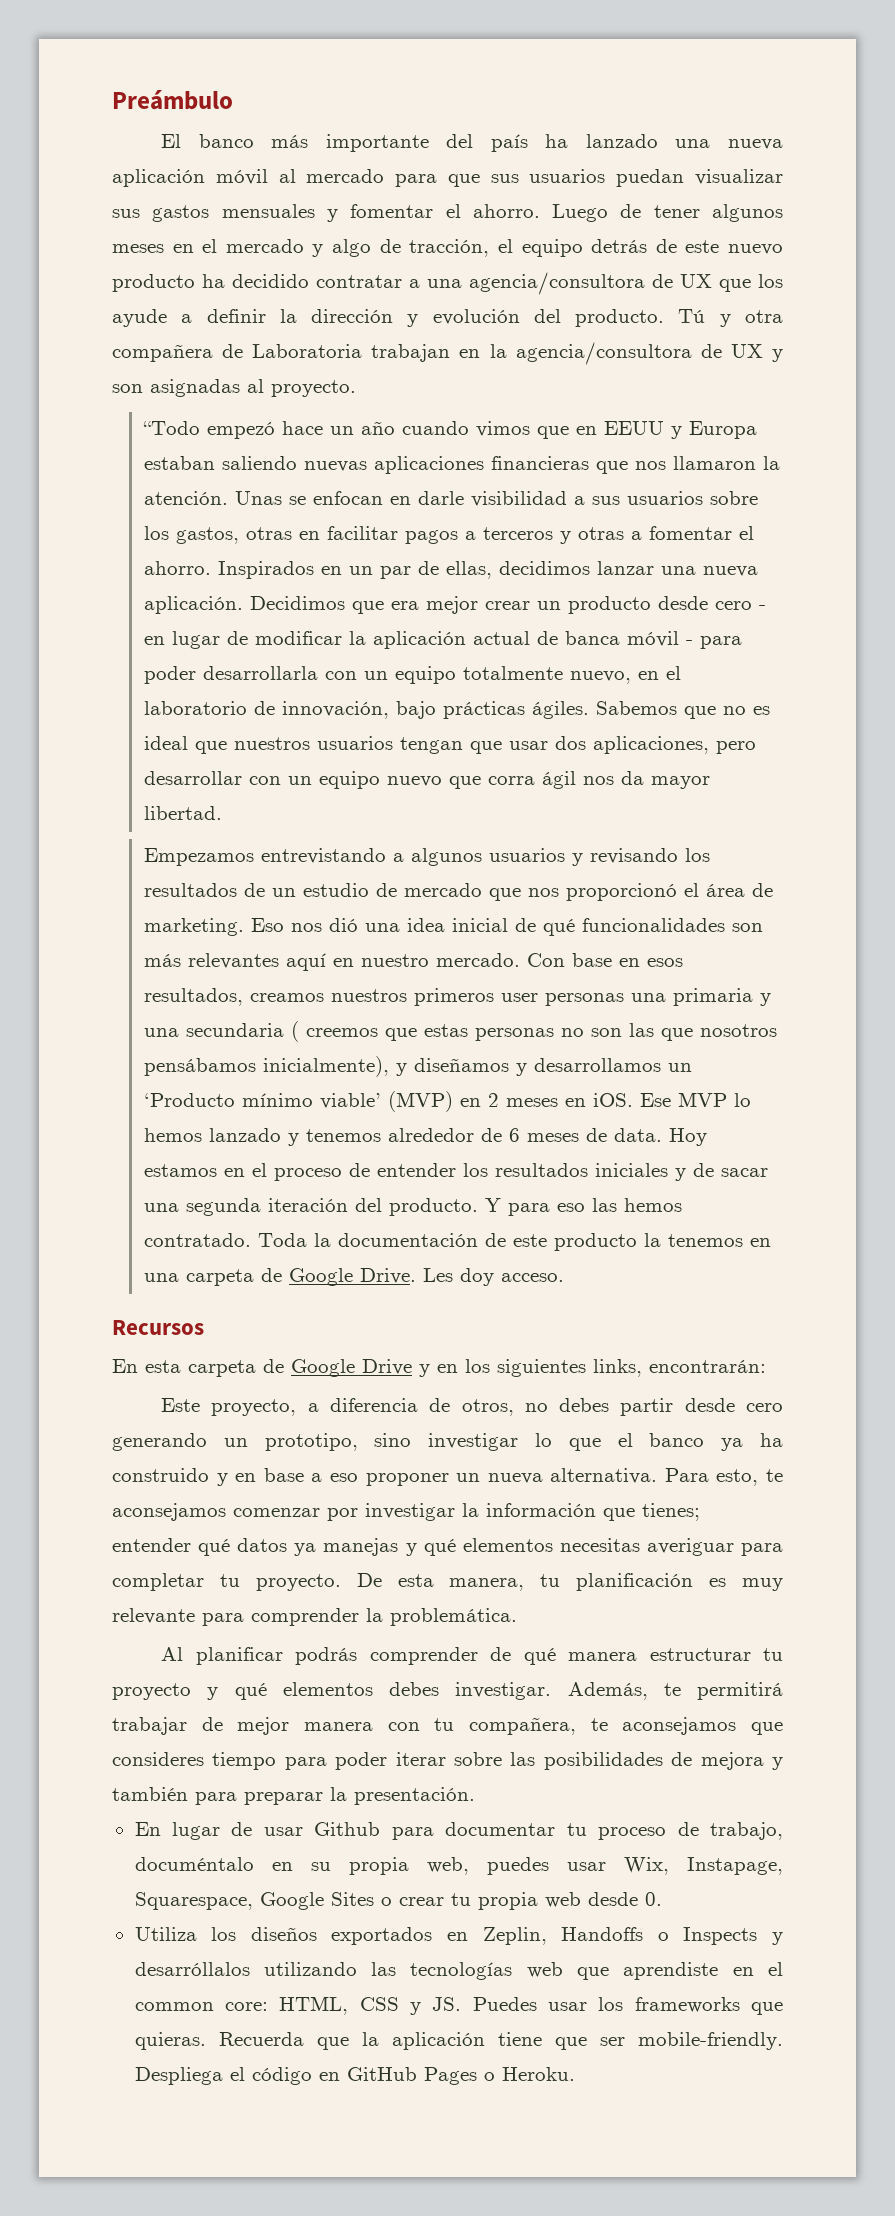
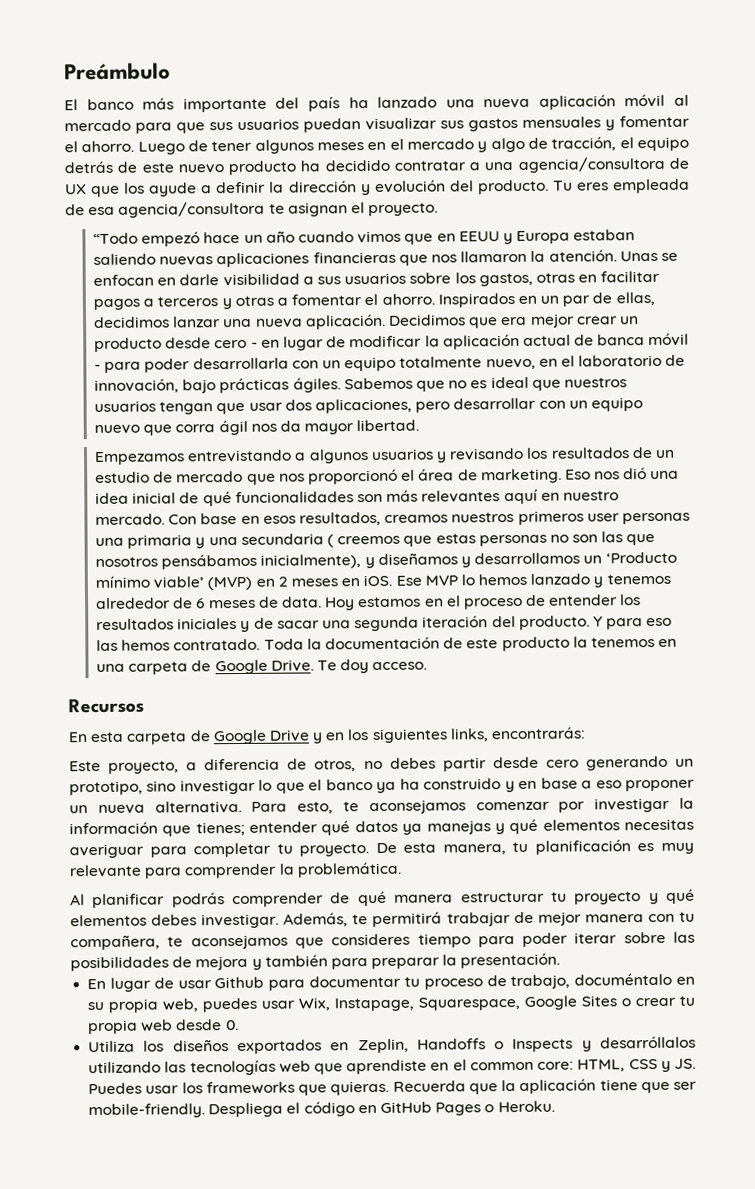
[678,309,783,327] [112,342,783,365] [112,379,264,397] Tú y otra compañera de Laboratoria trabajan en la agencia/consultora de UX y son asignadas al -> [552,178,690,194] [65,201,365,218] Tu eres empleada de esa agencia/consultora te asignan el
[422,1268,453,1282] Les -> [316,660,337,671] Te
[649,1360,766,1373] encontrarán: -> [491,726,587,740] encontrarás:

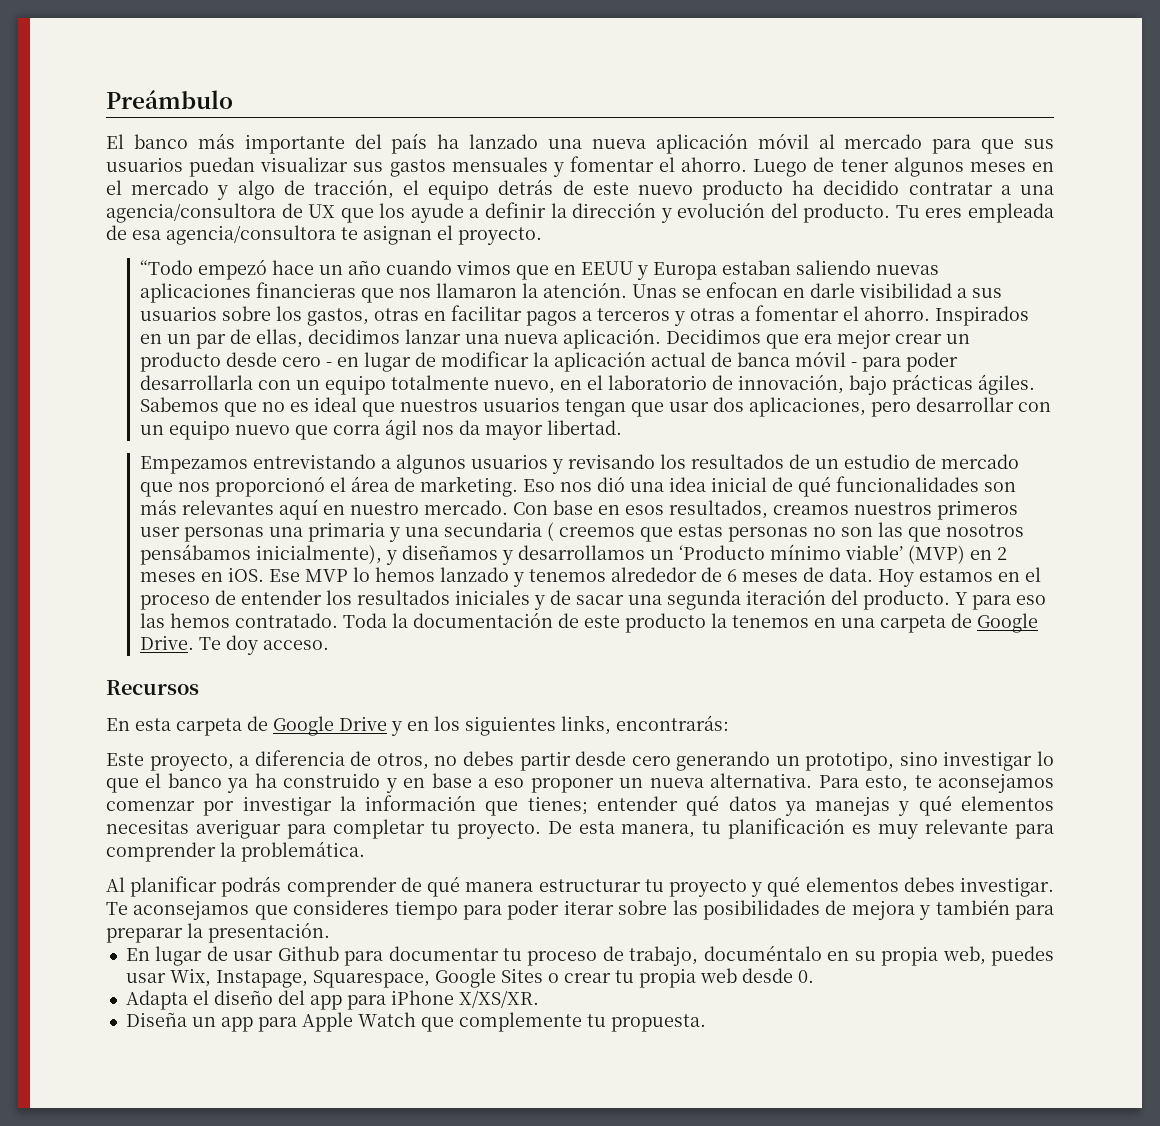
[283,911,695,928] [70,934,184,951] Además, te permitirá trabajar de mejor manera con tu compañera, te -> [106,902,128,915] Te
[88,1035,697,1055] [88,1058,696,1076] [88,1078,697,1096] [88,1100,555,1119] Utiliza los diseños exportados en Zeplin, Handoffs o Inspects y desarróllalos utilizando las tecnologías web que aprendiste en el common core: HTML, CSS y JS. Puedes usar los frameworks que quieras. Recuerda que la aplicación tiene que ser mobile-friendly. Despliega el código en GitHub Pages o Heroku. -> [125,990,539,1010] [125,1012,706,1032] Adapta el diseño del app para iPhone X/XS/XR. // Diseña un app para Apple Watch que complemente tu propuesta.

